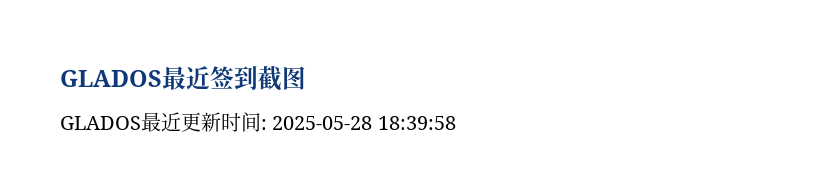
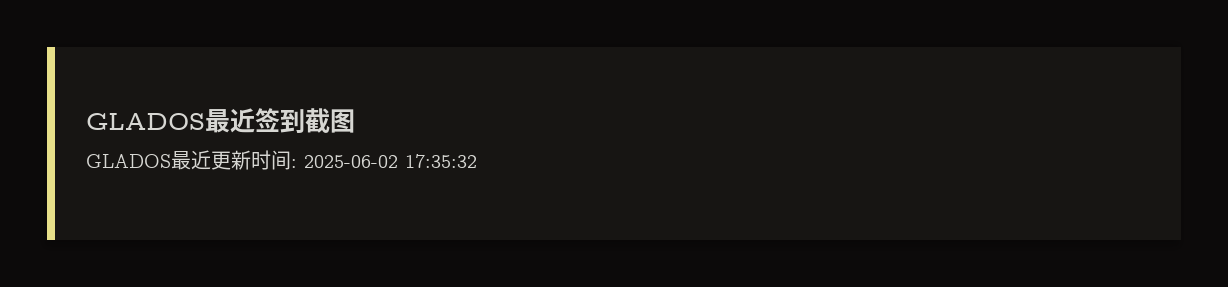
[272,116,456,130] 2025-05-28 18:39:58 -> [304,154,477,168] 2025-06-02 17:35:32

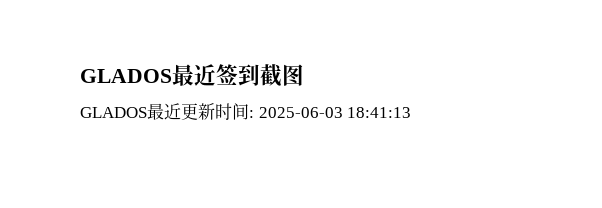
[304,154,477,168] 2025-06-02 17:35:32 -> [258,107,412,118] 2025-06-03 18:41:13

